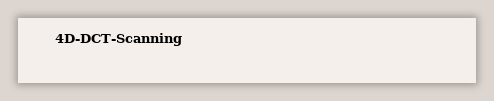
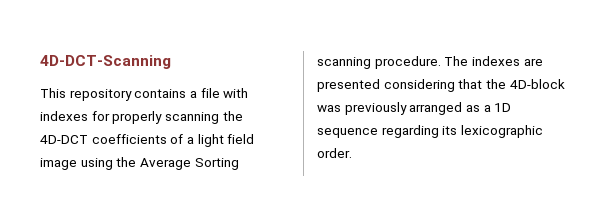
(182, 39) none -> [40,88,249,101] [40,111,243,124] [40,134,255,147] [40,157,239,170] [317,56,543,69] [317,79,565,92] [317,102,512,115] [317,125,543,138] [317,148,352,158] // This repository contains a file with indexes for properly scanning the 4D-DCT coefficients of a light field image using the Average Sorting scanning procedure. The indexes are presented considering that the 4D-block was previously arranged as a 1D sequence regarding its lexicographic order.

